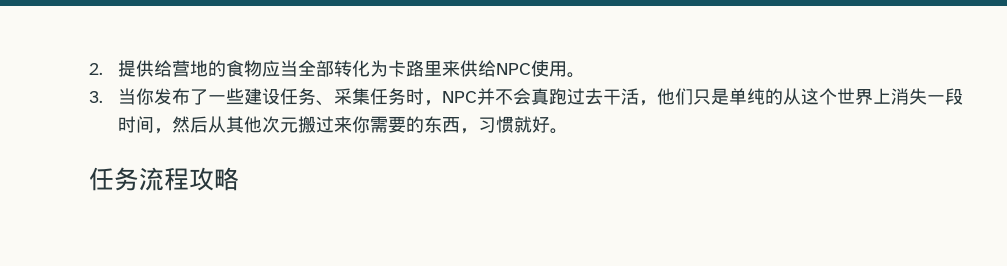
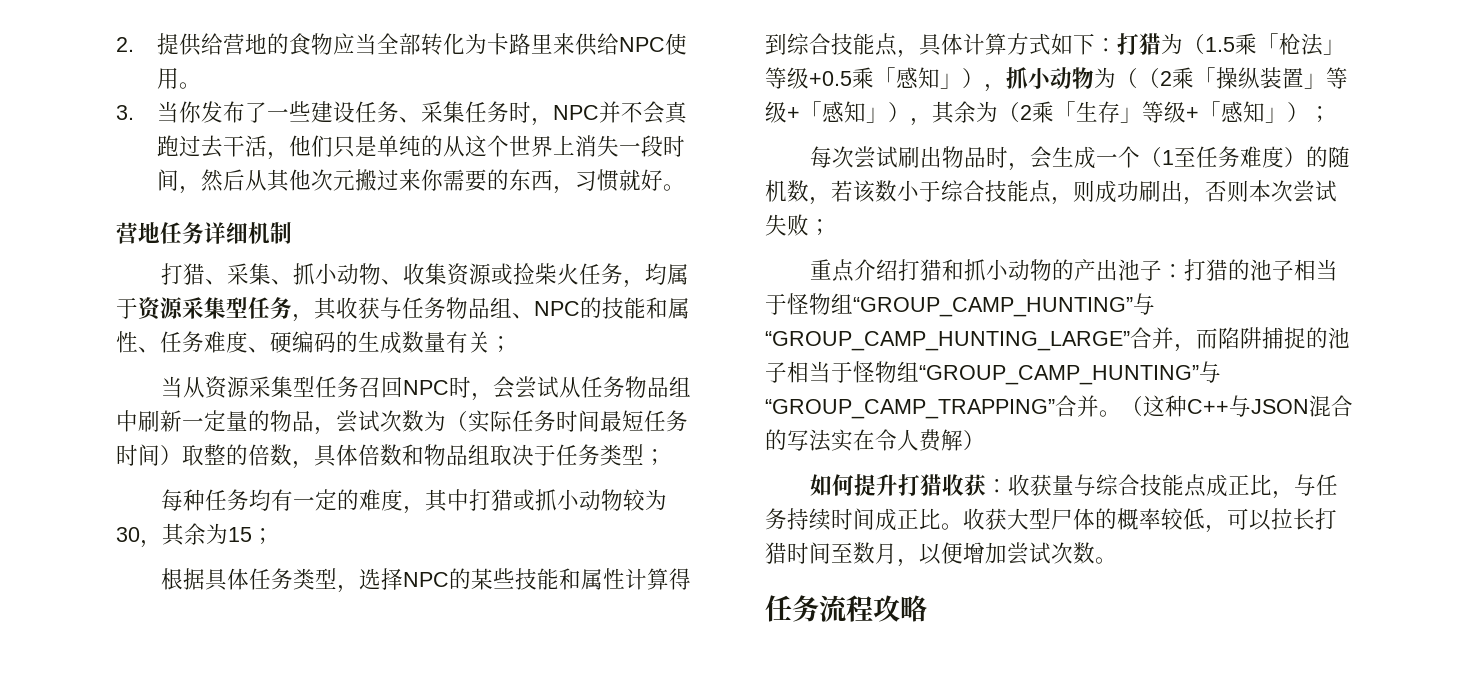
(569, 131) none -> [116,222,292,244] [160,263,689,288] [116,297,690,322] [116,331,512,354] [160,376,691,401] [116,410,688,435] [116,444,666,469] [160,489,667,514] [116,523,274,548] [160,568,691,593] [765,33,1345,58] [765,67,1348,92] [765,101,1331,126] [809,146,1350,171] [765,180,1337,205] [765,214,831,236] [809,259,1338,282] [765,293,1155,317] [765,327,1350,352] [765,361,1221,385] [765,395,1353,419] [765,429,985,452] [809,474,1338,499] [765,508,1337,533] [765,542,1117,567] // 营地任务详细机制 // 打猎、采集、抓小动物、收集资源或捡柴火任务，均属于资源采集型任务，其收获与任务物品组、NPC的技能和属性、任务难度、硬编码的生成数量有关； // 当从资源采集型任务召回NPC时，会尝试从任务物品组中刷新一定量的物品，尝试次数为（实际任务时间最短任务时间）取整的倍数，具体倍数和物品组取决于任务类型； // 每种任务均有一定的难度，其中打猎或抓小动物较为30，其余为15； // 根据具体任务类型，选择NPC的某些技能和属性计算得到综合技能点，具体计算方式如下：打猎为（1.5乘「枪法」等级+0.5乘「感知」），抓小动物为（（2乘「操纵装置」等级+「感知」），其余为（2乘「生存」等级+「感知」）； // 每次尝试刷出物品时，会生成一个（1至任务难度）的随机数，若该数小于综合技能点，则成功刷出，否则本次尝试失败； // 重点介绍打猎和抓小动物的产出池子：打猎的池子相当于怪物组“GROUP_CAMP_HUNTING”与“GROUP_CAMP_HUNTING_LARGE”合并，而陷阱捕捉的池子相当于怪物组“GROUP_CAMP_HUNTING”与“GROUP_CAMP_TRAPPING”合并。（这种C++与JSON混合的写法实在令人费解） // 如何提升打猎收获：收获量与综合技能点成正比，与任务持续时间成正比。收获大型尸体的概率较低，可以拉长打猎时间至数月，以便增加尝试次数。

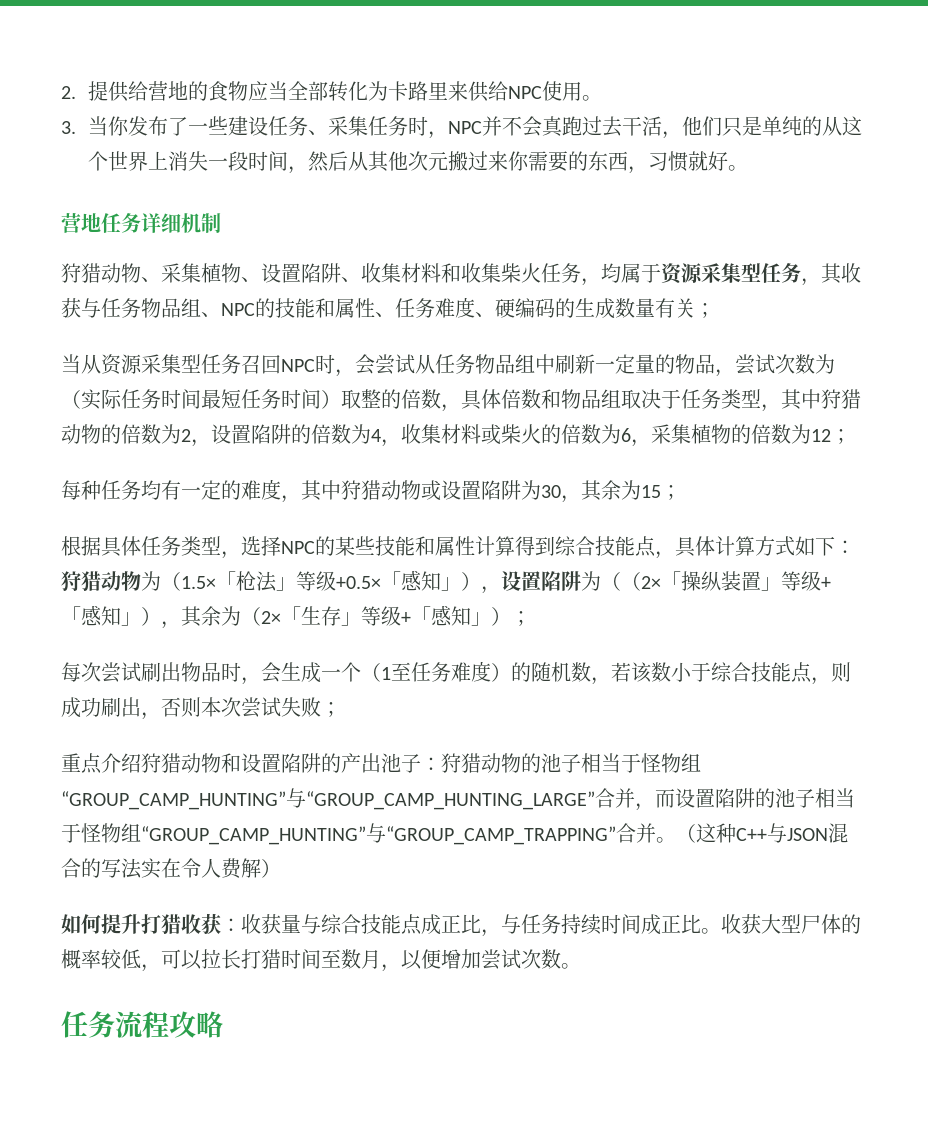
[160,263,535,286] 打猎、采集、抓小动物、收集资源或捡 -> [61,263,501,283] 狩猎动物、采集植物、设置陷阱、收集材料和收集
(644, 454) none -> [761,389,861,412] [61,424,831,447] ，其中狩猎动物的倍数为2，设置陷阱的倍数为4，收集材料或柴火的倍数为6，采集植物的倍数为12
[468,489,645,511] 打猎或抓小动物较 -> [341,480,521,501] 狩猎动物或设置陷阱
[1117,33,1257,55] 打猎为（1.5乘 -> [61,571,216,591] 狩猎动物为（1.5×
[809,67,1194,92] +0.5乘「感知」），抓小动物为（（2乘 -> [336,570,661,594] +0.5×「感知」），设置陷阱为（（2×
[1020,101,1054,123] 2乘 -> [261,611,281,624] 2×
[897,259,1052,281] 打猎和抓小动物 -> [141,753,321,773] 狩猎动物和设置陷阱
[1183,259,1228,281] 打猎 -> [441,753,521,773] 狩猎动物
[1218,327,1306,349] 陷阱捕捉 -> [675,788,755,808] 设置陷阱

